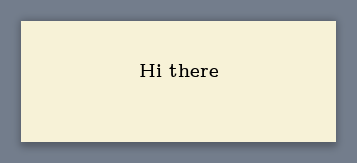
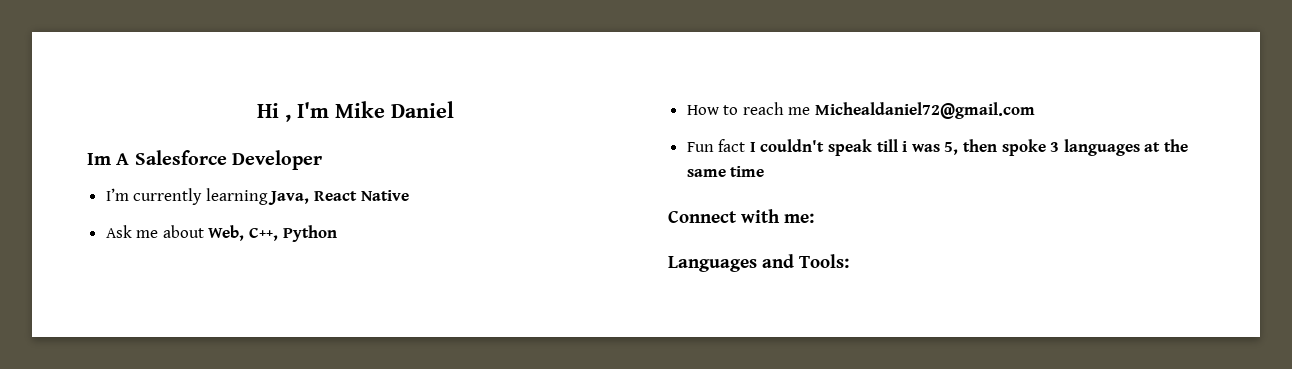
[168,64,219,77] there -> [285,101,454,122] [87,150,323,170] [105,188,409,205] [105,225,337,242] [686,102,1036,119] [686,139,1188,156] [686,166,765,177] [668,209,814,223] [668,254,849,272] , I'm Mike Daniel // Im A Salesforce Developer // I’m currently learning Java, React Native // Ask me about Web, C++, Python // How to reach me Michealdaniel72@gmail.com // Fun fact I couldn't speak till i was 5, then spoke 3 languages at the same time // Connect with me: // Languages and Tools:

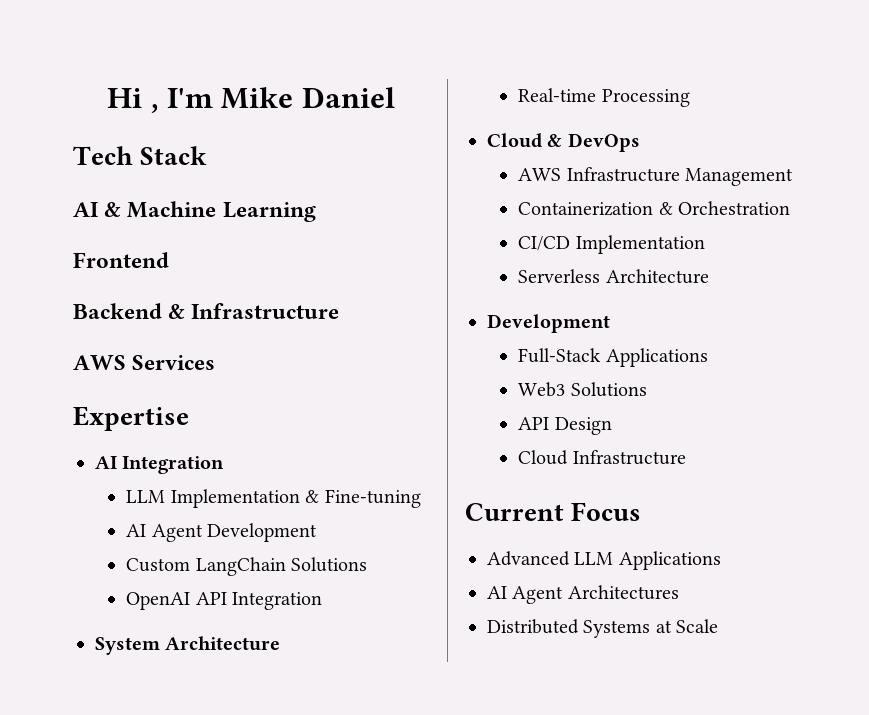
[87,150,323,170] [105,188,409,205] [105,225,337,242] [686,102,1036,119] [686,139,1188,156] [686,166,765,177] [668,209,814,223] [668,254,849,272] Im A Salesforce Developer // I’m currently learning Java, React Native // Ask me about Web, C++, Python // How to reach me Michealdaniel72@gmail.com // Fun fact I couldn't speak till i was 5, then spoke 3 languages at the same time // Connect with me: // Languages and Tools: -> [73,146,208,165] [73,201,316,222] [73,252,169,268] [73,303,340,319] [73,355,216,370] [73,406,189,431] [95,456,225,474] [126,489,421,508] [126,523,318,542] [126,557,368,576] [126,592,323,610] [95,636,281,655] [518,88,690,107] [487,133,640,152] [518,167,794,186] [518,201,791,216] [518,235,705,254] [518,269,709,284] [487,314,610,333] [518,348,708,367] [518,382,647,397] [518,417,612,435] [518,450,686,465] [465,502,642,521] [487,551,721,570] [487,585,679,604] [487,619,719,638] Tech Stack // AI & Machine Learning // Frontend // Backend & Infrastructure // AWS Services // Expertise // AI Integration // LLM Implementation & Fine-tuning // AI Agent Development // Custom LangChain Solutions // OpenAI API Integration // System Architecture // Real-time Processing // Cloud & DevOps // AWS Infrastructure Management // Containerization & Orchestration // CI/CD Implementation // Serverless Architecture // Development // Full-Stack Applications // Web3 Solutions // API Design // Cloud Infrastructure // Current Focus // Advanced LLM Applications // AI Agent Architectures // Distributed Systems at Scale

